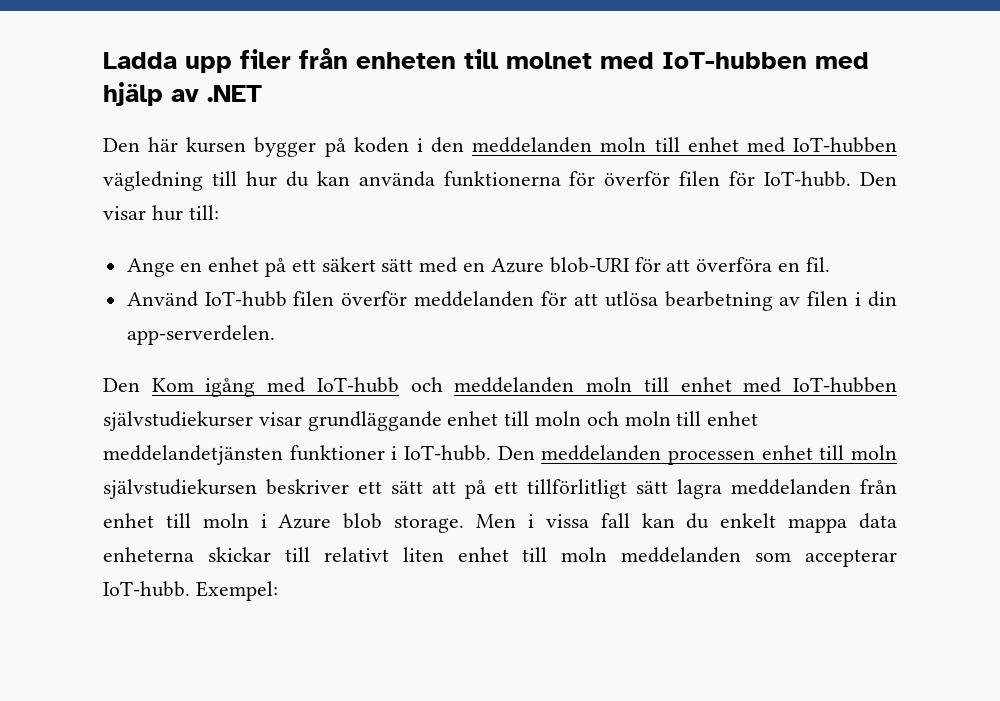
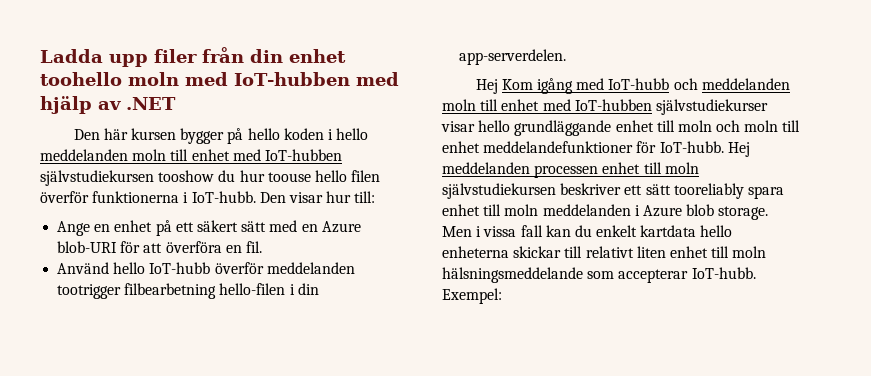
[356,49,592,69] enheten till molnet -> [250,49,346,63] [40,72,179,86] din enhet toohello moln
(346, 147) none -> [247,128,280,140] hello
[431,137,898,153] [103,171,756,191] den meddelanden moln till enhet med IoT-hubben vägledning till hur du kan använda funktionerna för överför filen för -> [336,128,369,140] [40,149,342,161] [40,170,381,186] [40,191,189,203] hello meddelanden moln till enhet med IoT-hubben självstudiekursen tooshow du hur toouse hello filen överför funktionerna i
[204,291,849,311] IoT-hubb filen överför meddelanden för att utlösa bearbetning av filen -> [113,262,355,274] [57,283,286,299] hello IoT-hubb överför meddelanden tootrigger filbearbetning hello-filen
[103,378,140,392] Den -> [475,79,498,94] Hej
(302, 419) none -> [478,120,511,132] hello
[103,445,535,465] meddelandetjänsten funktioner i IoT-hubb. Den -> [483,141,750,157] meddelandefunktioner för IoT-hubb. Hej
[431,479,897,499] [103,513,249,528] att på ett tillförlitligt sätt lagra meddelanden från enhet till moln -> [673,183,784,199] [442,204,631,216] tooreliably spara enhet till moln meddelanden
[788,513,898,533] mappa data -> [640,225,733,237] kartdata hello
[621,547,742,563] meddelanden -> [442,267,583,283] hälsningsmeddelande

